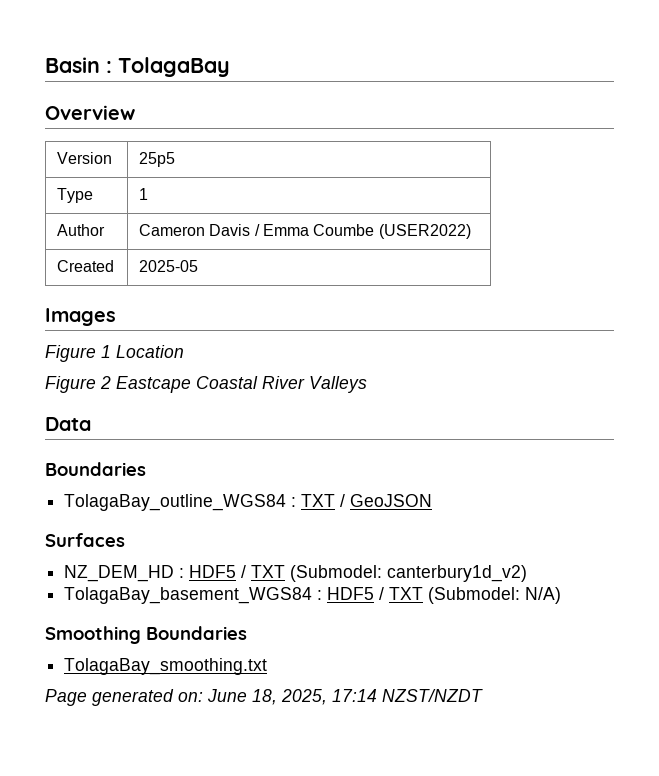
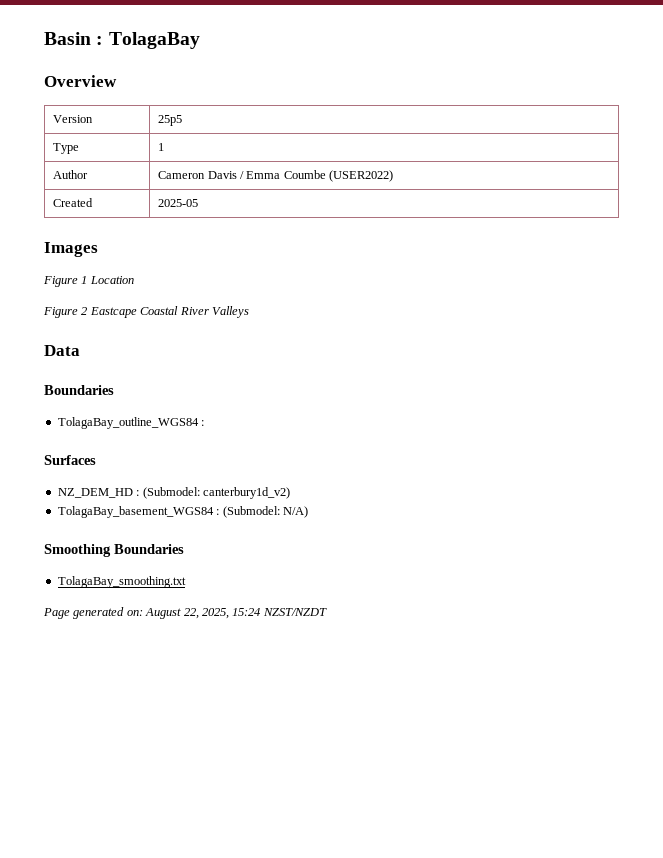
[301,494,433,507] TXT / GeoJSON -> (205, 423) none
[189,565,286,578] HDF5 / TXT -> (140, 493) none
[327,587,424,600] HDF5 / TXT -> (220, 512) none
[207,689,377,705] June 18, 2025, 17:14 -> [145,608,261,619] August 22, 2025, 15:24

